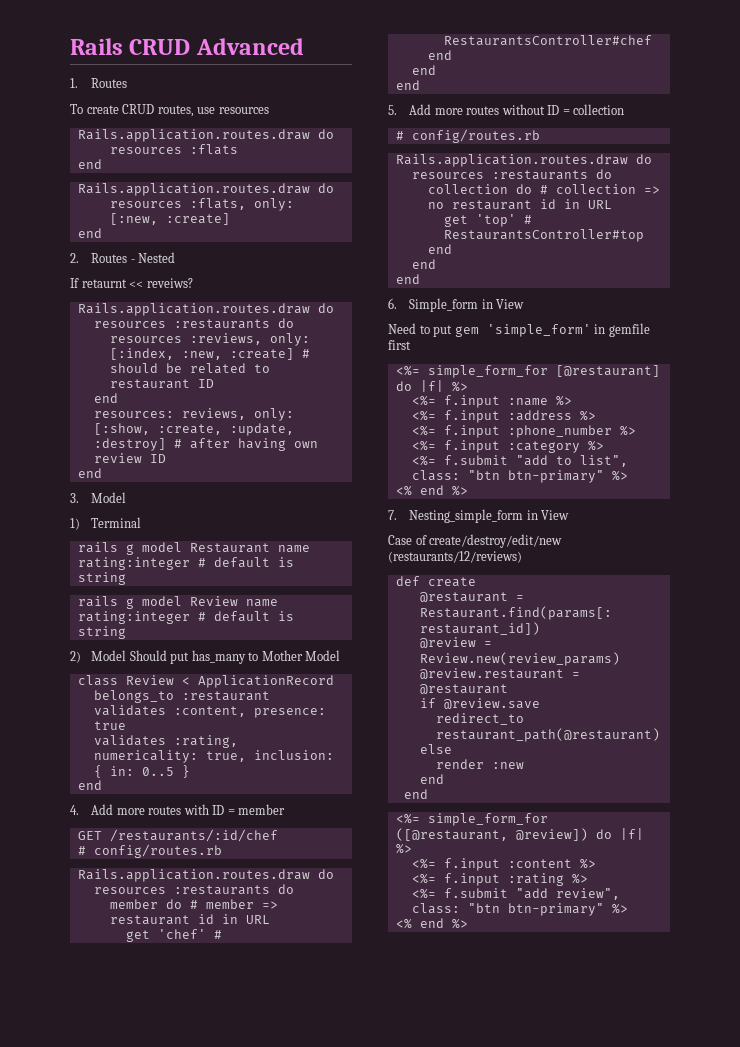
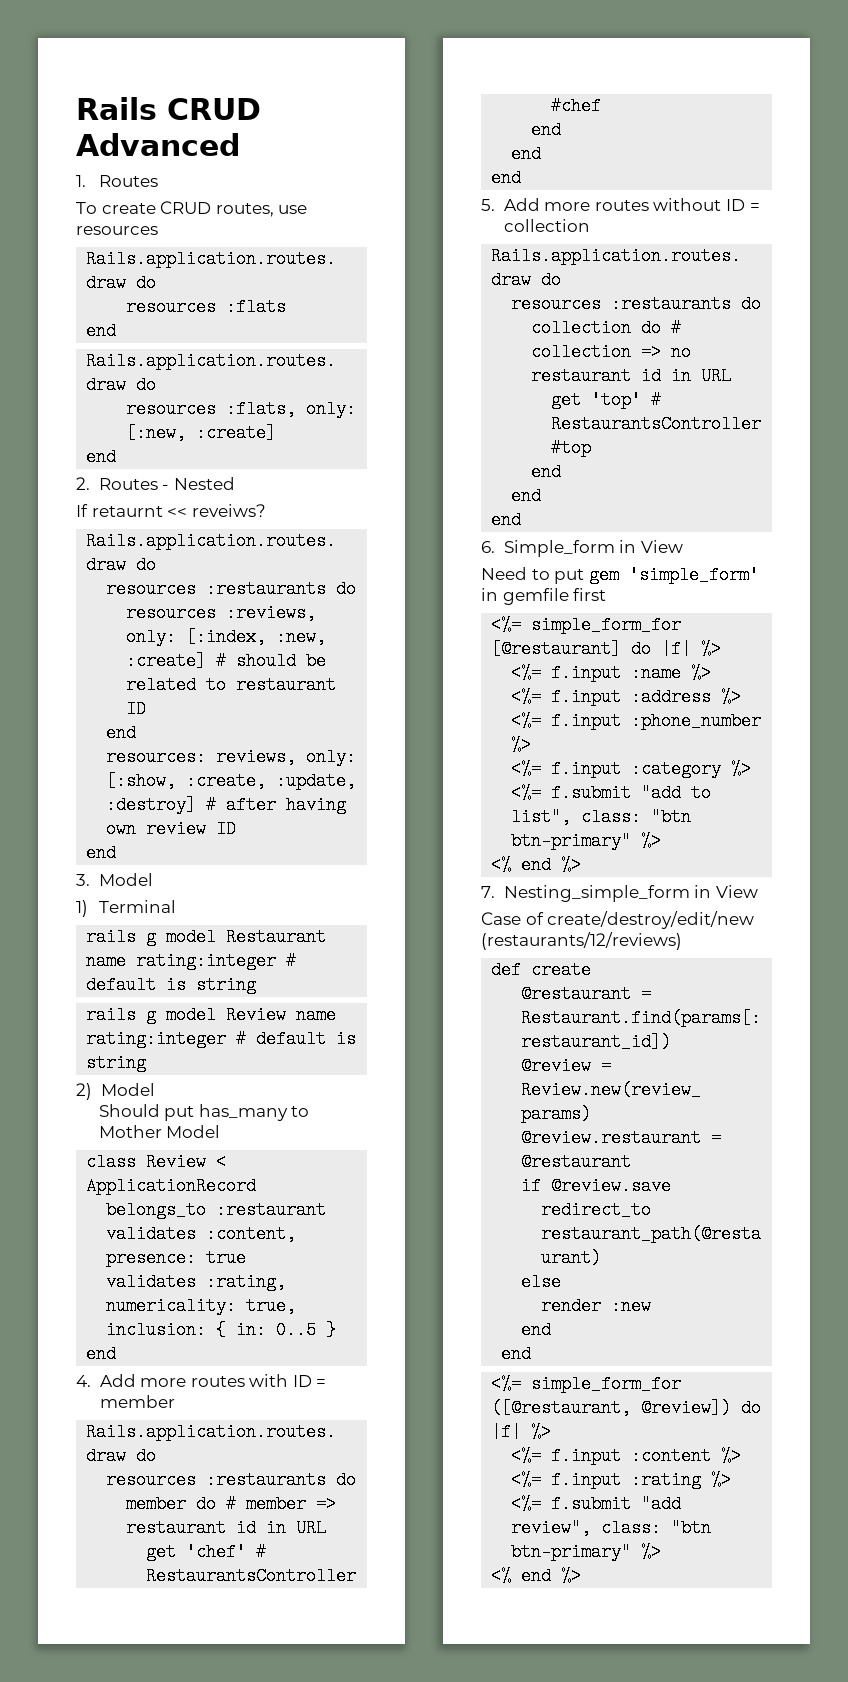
(127, 655) none -> (155, 1089) //
[77,829,278,842] [77,844,222,858] // GET /restaurants/:id/chef // # config/routes.rb -> (175, 1401) none
[395,129,540,143] // # config/routes.rb -> (590, 225) none

